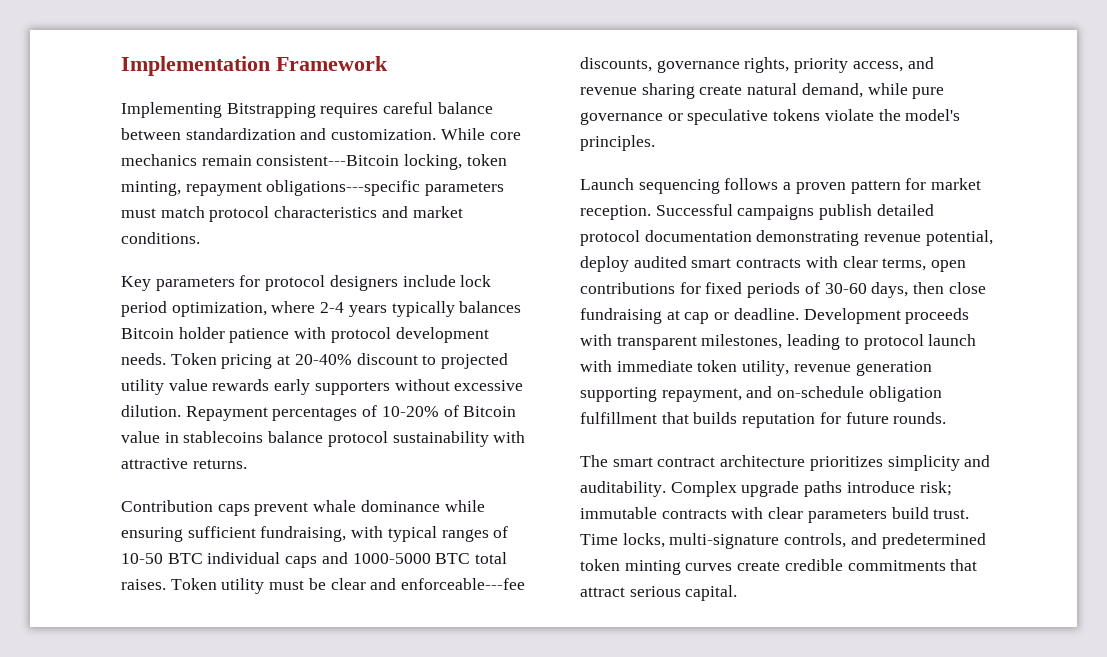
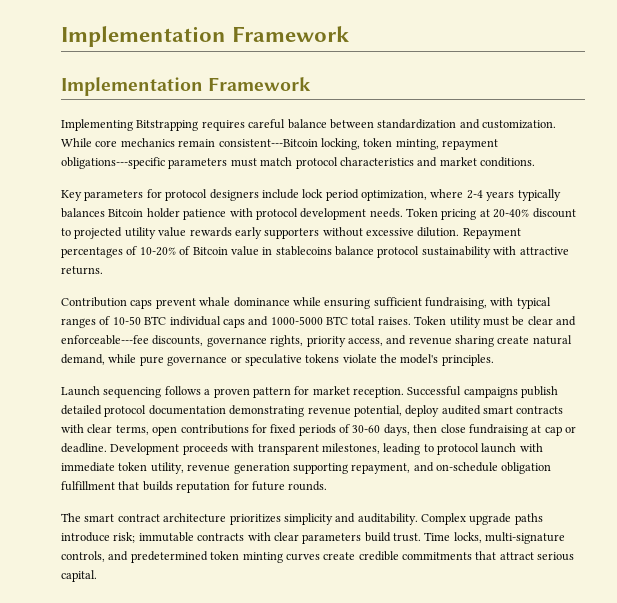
[121,56,388,76] Implementation Framework -> [61,26,350,47] [61,77,312,96] Implementation Framework // Implementation Framework

